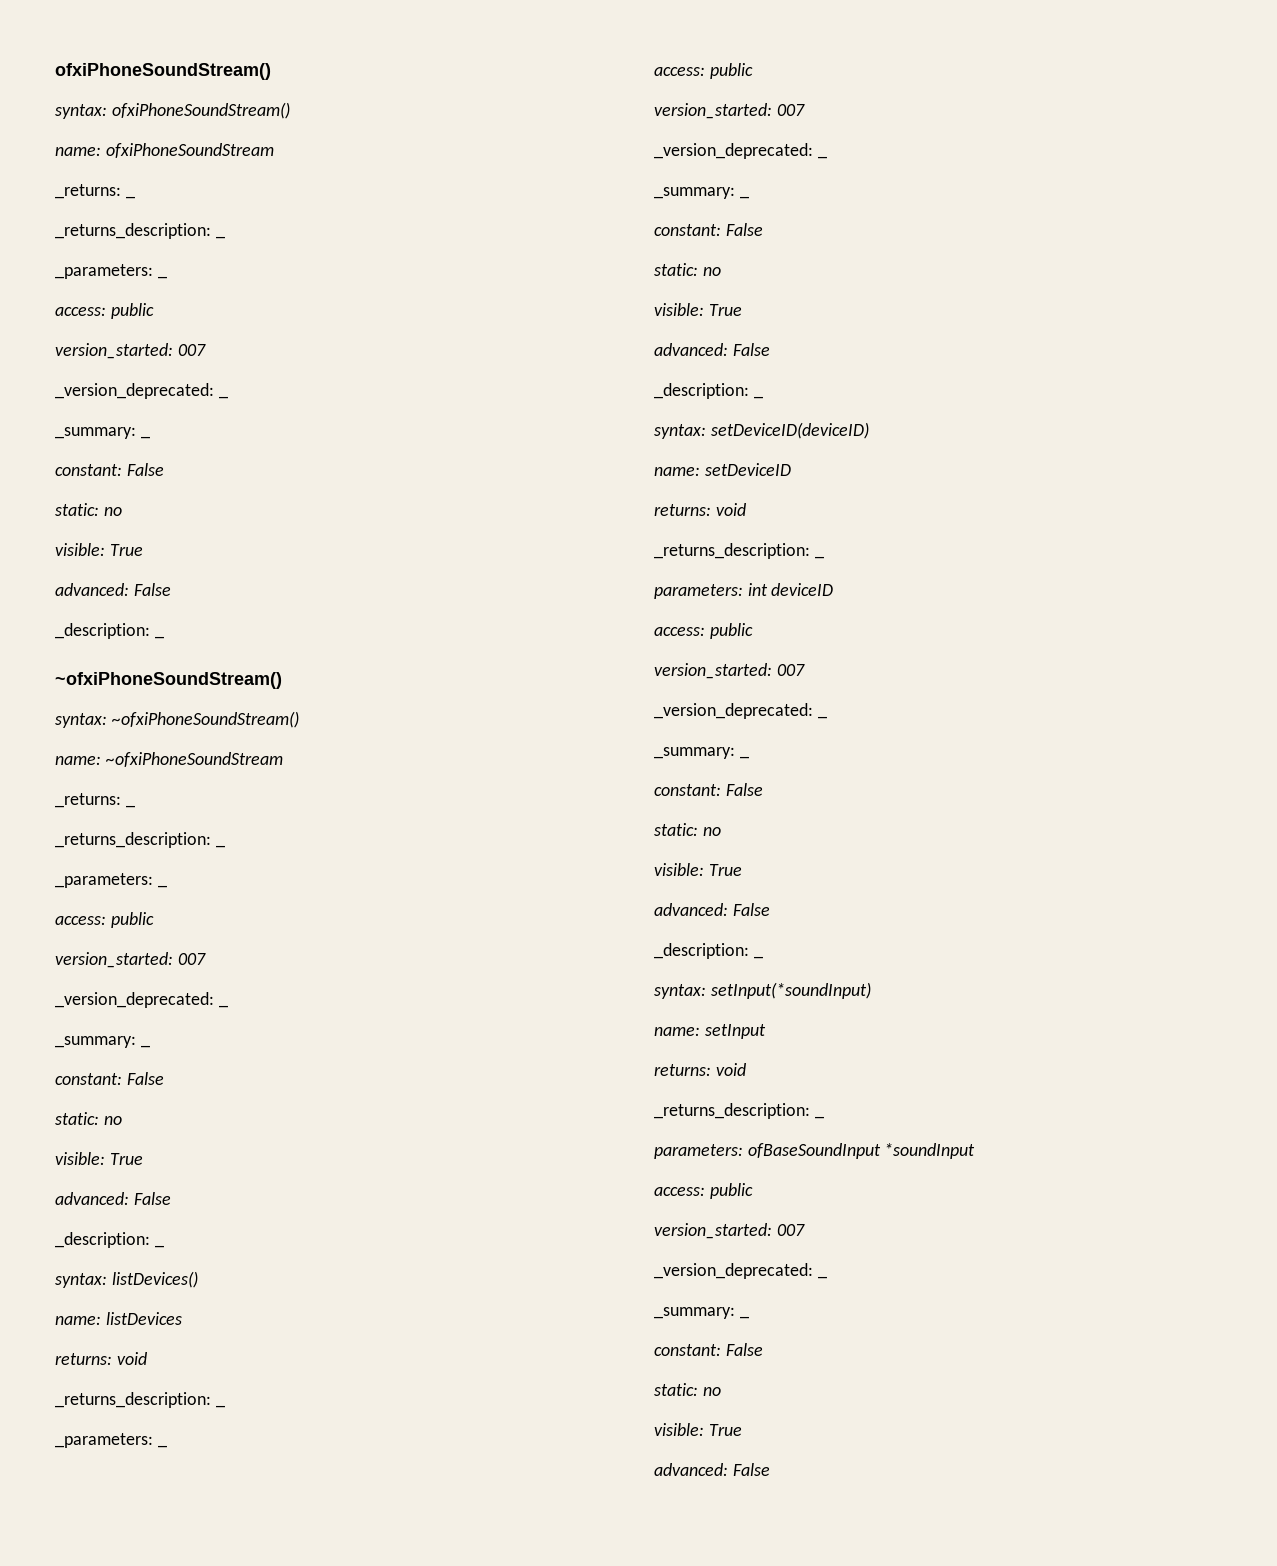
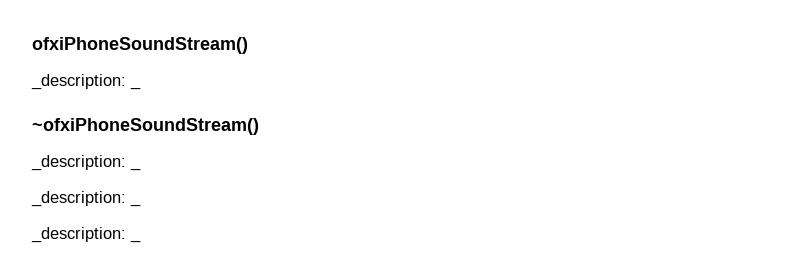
[55,63,271,80] [55,102,290,119] [55,143,274,158] [55,184,135,199] [55,223,225,239] [55,264,167,279] [55,303,154,319] [55,343,206,359] [55,383,228,399] [55,427,150,439] [55,463,164,476] [55,503,122,516] [55,543,143,556] [55,583,171,596] [55,623,164,639] [55,672,282,689] [55,711,299,728] [55,752,283,767] [55,793,135,808] [55,832,225,848] [55,873,167,888] [55,912,154,928] [55,952,206,968] [55,992,228,1008] [55,1036,150,1048] [55,1072,164,1085] [55,1112,122,1125] [55,1152,143,1165] [55,1192,171,1205] [55,1232,164,1248] [55,1271,198,1288] [55,1312,182,1325] [55,1352,147,1365] [55,1392,225,1408] [55,1433,167,1448] [654,63,753,79] [654,103,805,119] [654,143,827,159] [654,187,749,199] [654,223,763,236] [654,263,721,276] [654,303,742,316] [654,343,770,356] [654,383,763,399] [654,422,869,439] [654,463,791,476] [654,503,746,516] [654,543,824,559] [654,583,834,599] [654,623,753,639] [654,663,805,679] [654,703,827,719] [654,747,749,759] [654,783,763,796] [654,823,721,836] [654,863,742,876] [654,903,770,916] [654,943,763,959] [654,982,871,999] [654,1024,766,1039] [654,1063,746,1076] [654,1103,824,1119] [654,1143,976,1159] [654,1183,753,1199] [654,1223,805,1239] [654,1263,827,1279] [654,1307,749,1319] [654,1343,763,1356] [654,1383,721,1396] [654,1423,742,1436] [654,1463,770,1476] ofxiPhoneSoundStream() // syntax: ofxiPhoneSoundStream() // name: ofxiPhoneSoundStream // _returns: _ // _returns_description: _ // _parameters: _ // access: public // version_started: 007 // _version_deprecated: _ // _summary: _ // constant: False // static: no // visible: True // advanced: False // _description: _ // ~ofxiPhoneSoundStream() // syntax: ~ofxiPhoneSoundStream() // name: ~ofxiPhoneSoundStream // _returns: _ // _returns_description: _ // _parameters: _ // access: public // version_started: 007 // _version_deprecated: _ // _summary: _ // constant: False // static: no // visible: True // advanced: False // _description: _ // syntax: listDevices() // name: listDevices // returns: void // _returns_description: _ // _parameters: _ // access: public // version_started: 007 // _version_deprecated: _ // _summary: _ // constant: False // static: no // visible: True // advanced: False // _description: _ // syntax: setDeviceID(deviceID) // name: setDeviceID // returns: void // _returns_description: _ // parameters: int deviceID // access: public // version_started: 007 // _version_deprecated: _ // _summary: _ // constant: False // static: no // visible: True // advanced: False // _description: _ // syntax: setInput(*soundInput) // name: setInput // returns: void // _returns_description: _ // parameters: ofBaseSoundInput *soundInput // access: public // version_started: 007 // _version_deprecated: _ // _summary: _ // constant: False // static: no // visible: True // advanced: False -> [32,37,248,54] [31,74,141,90] [32,118,259,135] [31,155,141,171] [31,191,141,207] [31,227,141,243] ofxiPhoneSoundStream() // _description: _ // ~ofxiPhoneSoundStream() // _description: _ // _description: _ // _description: _

